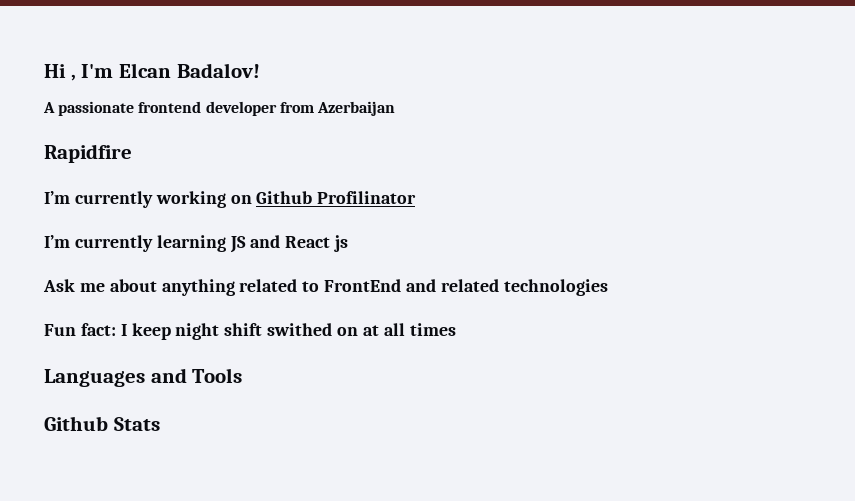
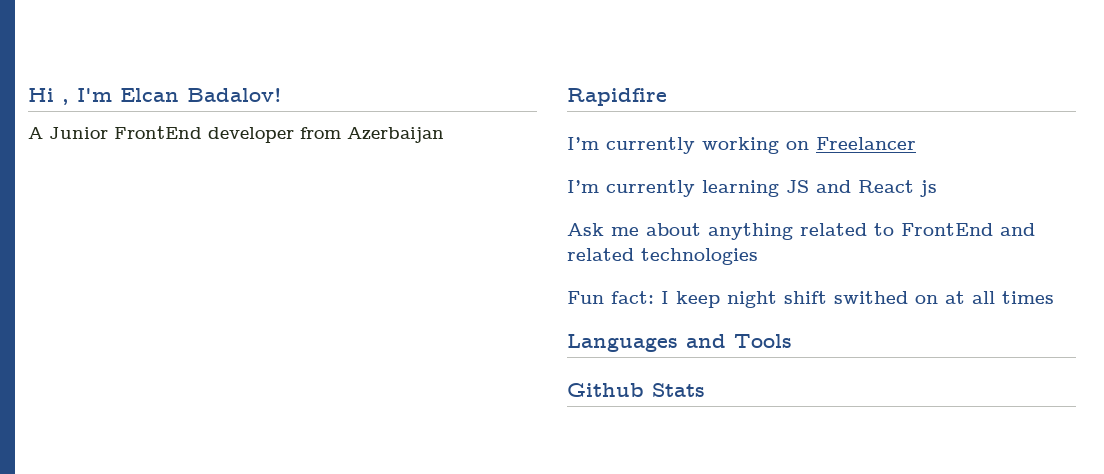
[58,101,202,116] passionate frontend -> [49,126,202,139] Junior FrontEnd
[256,191,417,204] Github Profilinator -> [816,137,916,150] Freelancer

